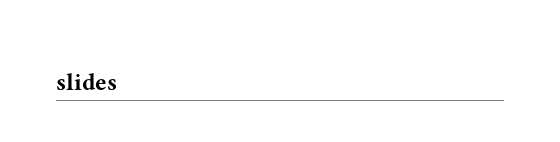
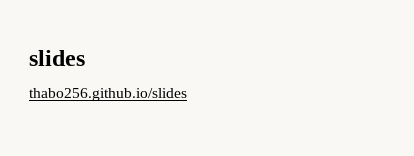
(117, 81) none -> [29,88,187,101] // thabo256.github.io/slides

